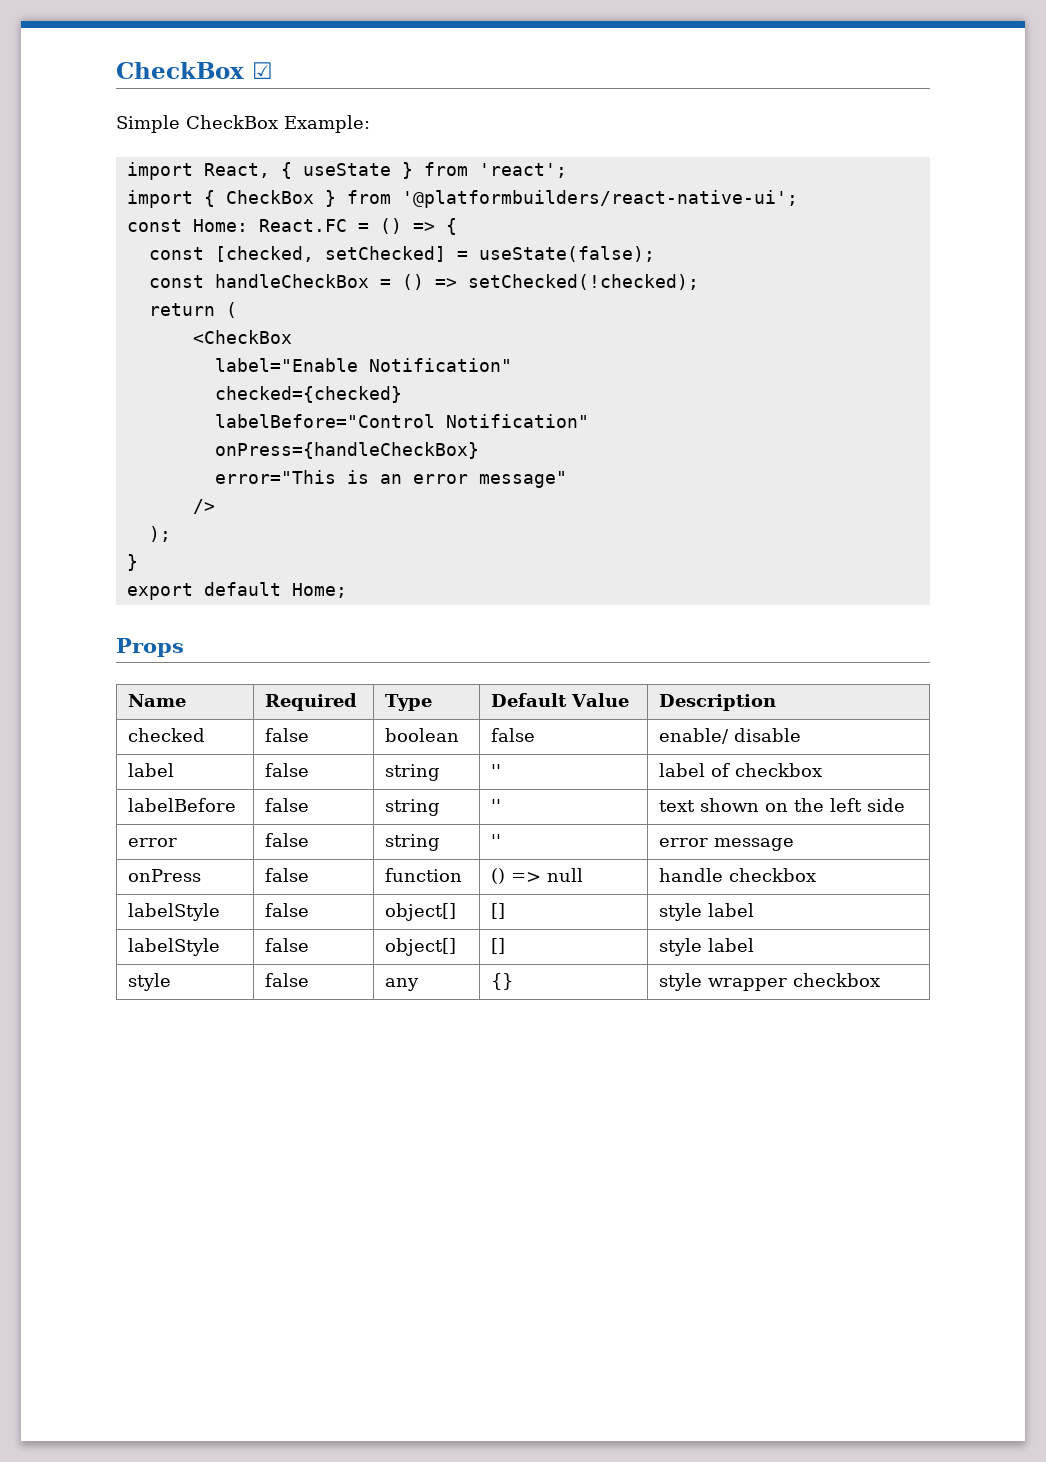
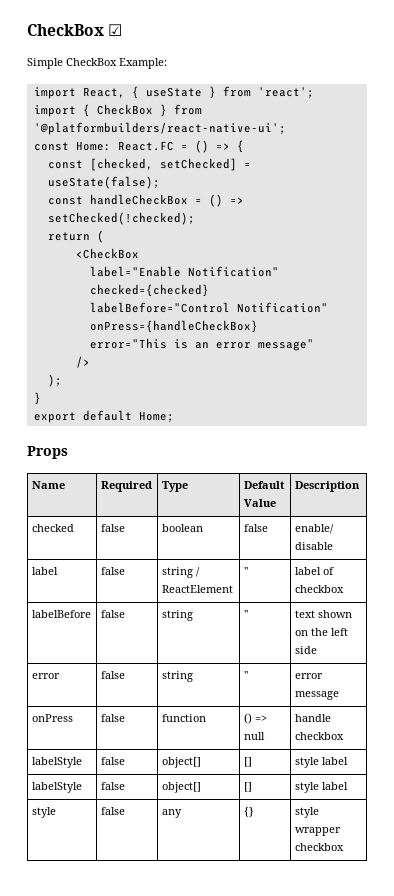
(440, 772) none -> [195,567,200,577] [161,585,233,593] / ReactElement

